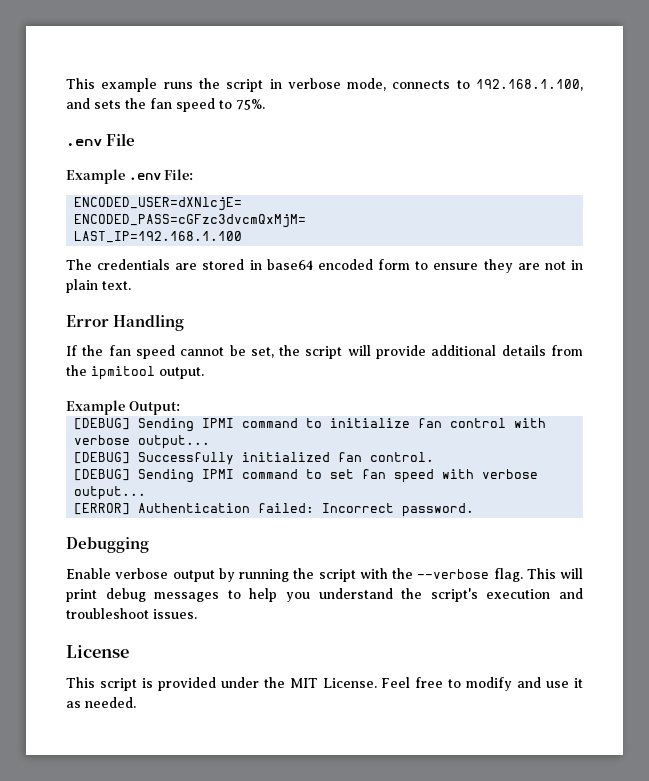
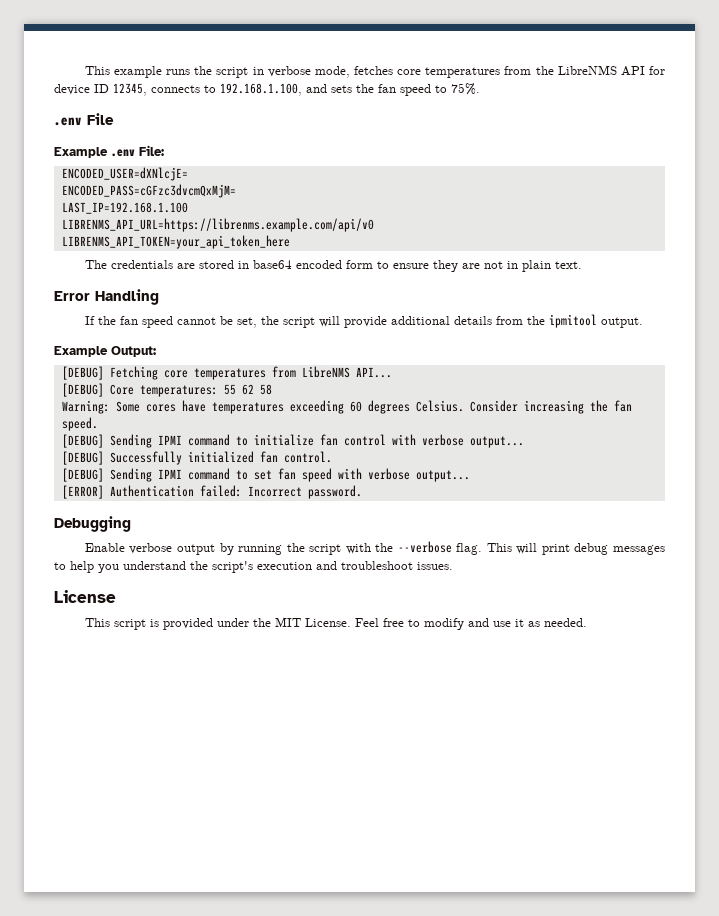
(387, 84) none -> [354,65,665,78] [54,83,147,96] fetches core temperatures from the LibreNMS API for device ID 12345,
(243, 237) none -> [61,218,374,232] [61,235,290,249] // LIBRENMS_API_URL=https://librenms.example.com/api/v0 // LIBRENMS_API_TOKEN=your_api_token_here
(180, 408) none -> [61,366,392,380] [61,383,272,397] [61,400,632,414] [61,417,98,431] // [DEBUG] Fetching core temperatures from LibreNMS API... // [DEBUG] Core temperatures: 55 62 58 // Warning: Some cores have temperatures exceeding 60 degrees Celsius. Consider increasing the fan speed.

